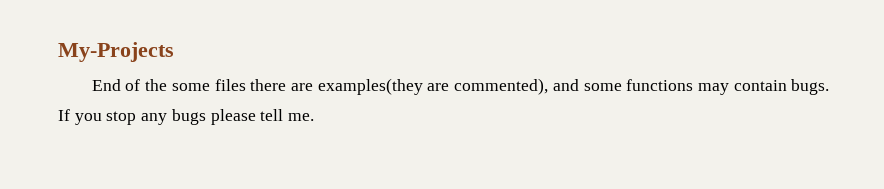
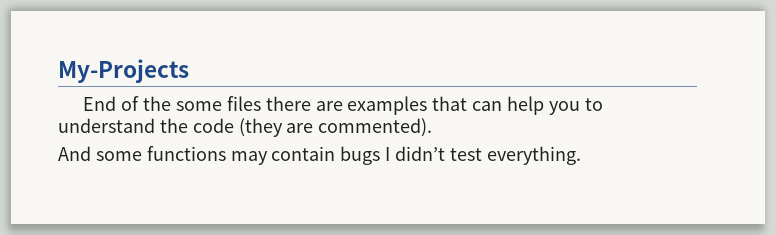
[317,78,830,95] [58,109,315,125] examples(they are commented), and some functions may contain bugs. If you stop any bugs please tell me. -> [347,96,603,115] [58,118,433,137] [58,146,581,165] examples that can help you to understand the code (they are commented). // And some functions may contain bugs I didn’t test everything.

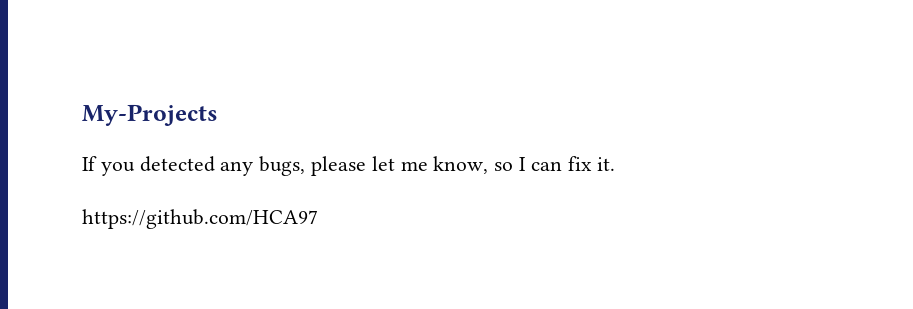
[83,96,603,115] [58,118,433,137] [58,146,581,165] End of the some files there are examples that can help you to understand the code (they are commented). // And some functions may contain bugs I didn’t test everything. -> [82,156,616,176] [82,209,318,229] If you detected any bugs, please let me know, so I can fix it. // https://github.com/HCA97

